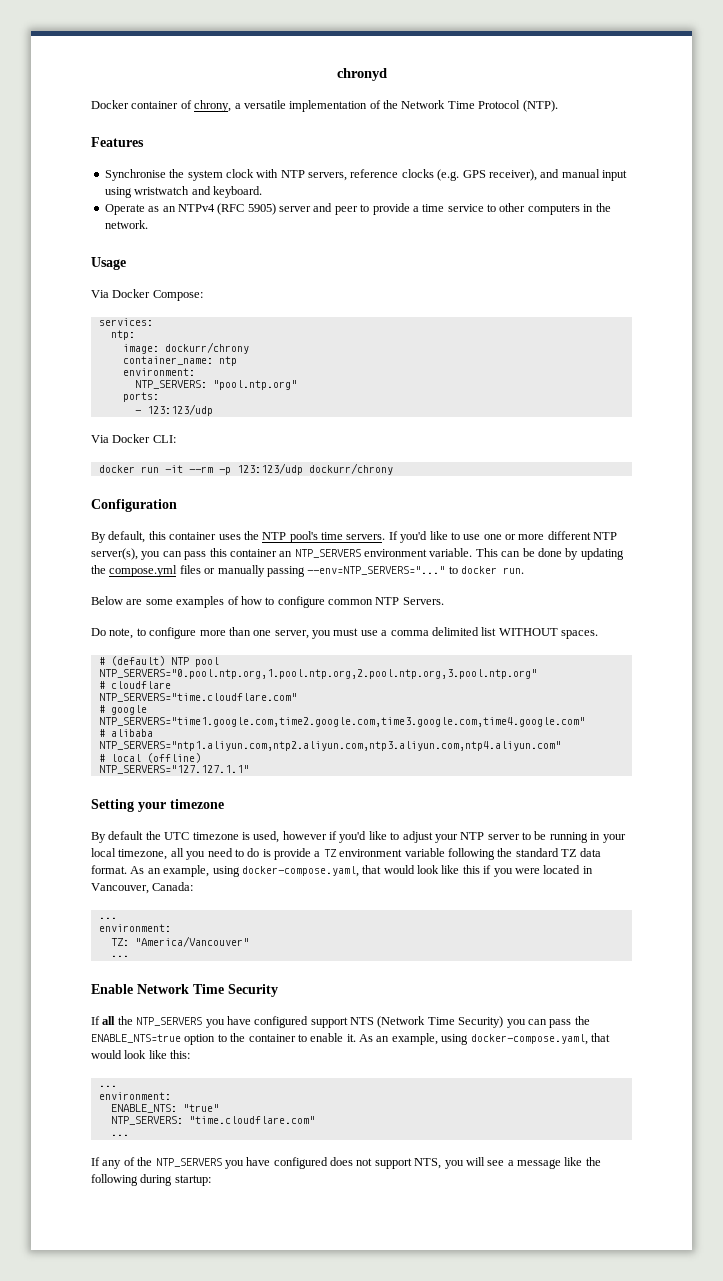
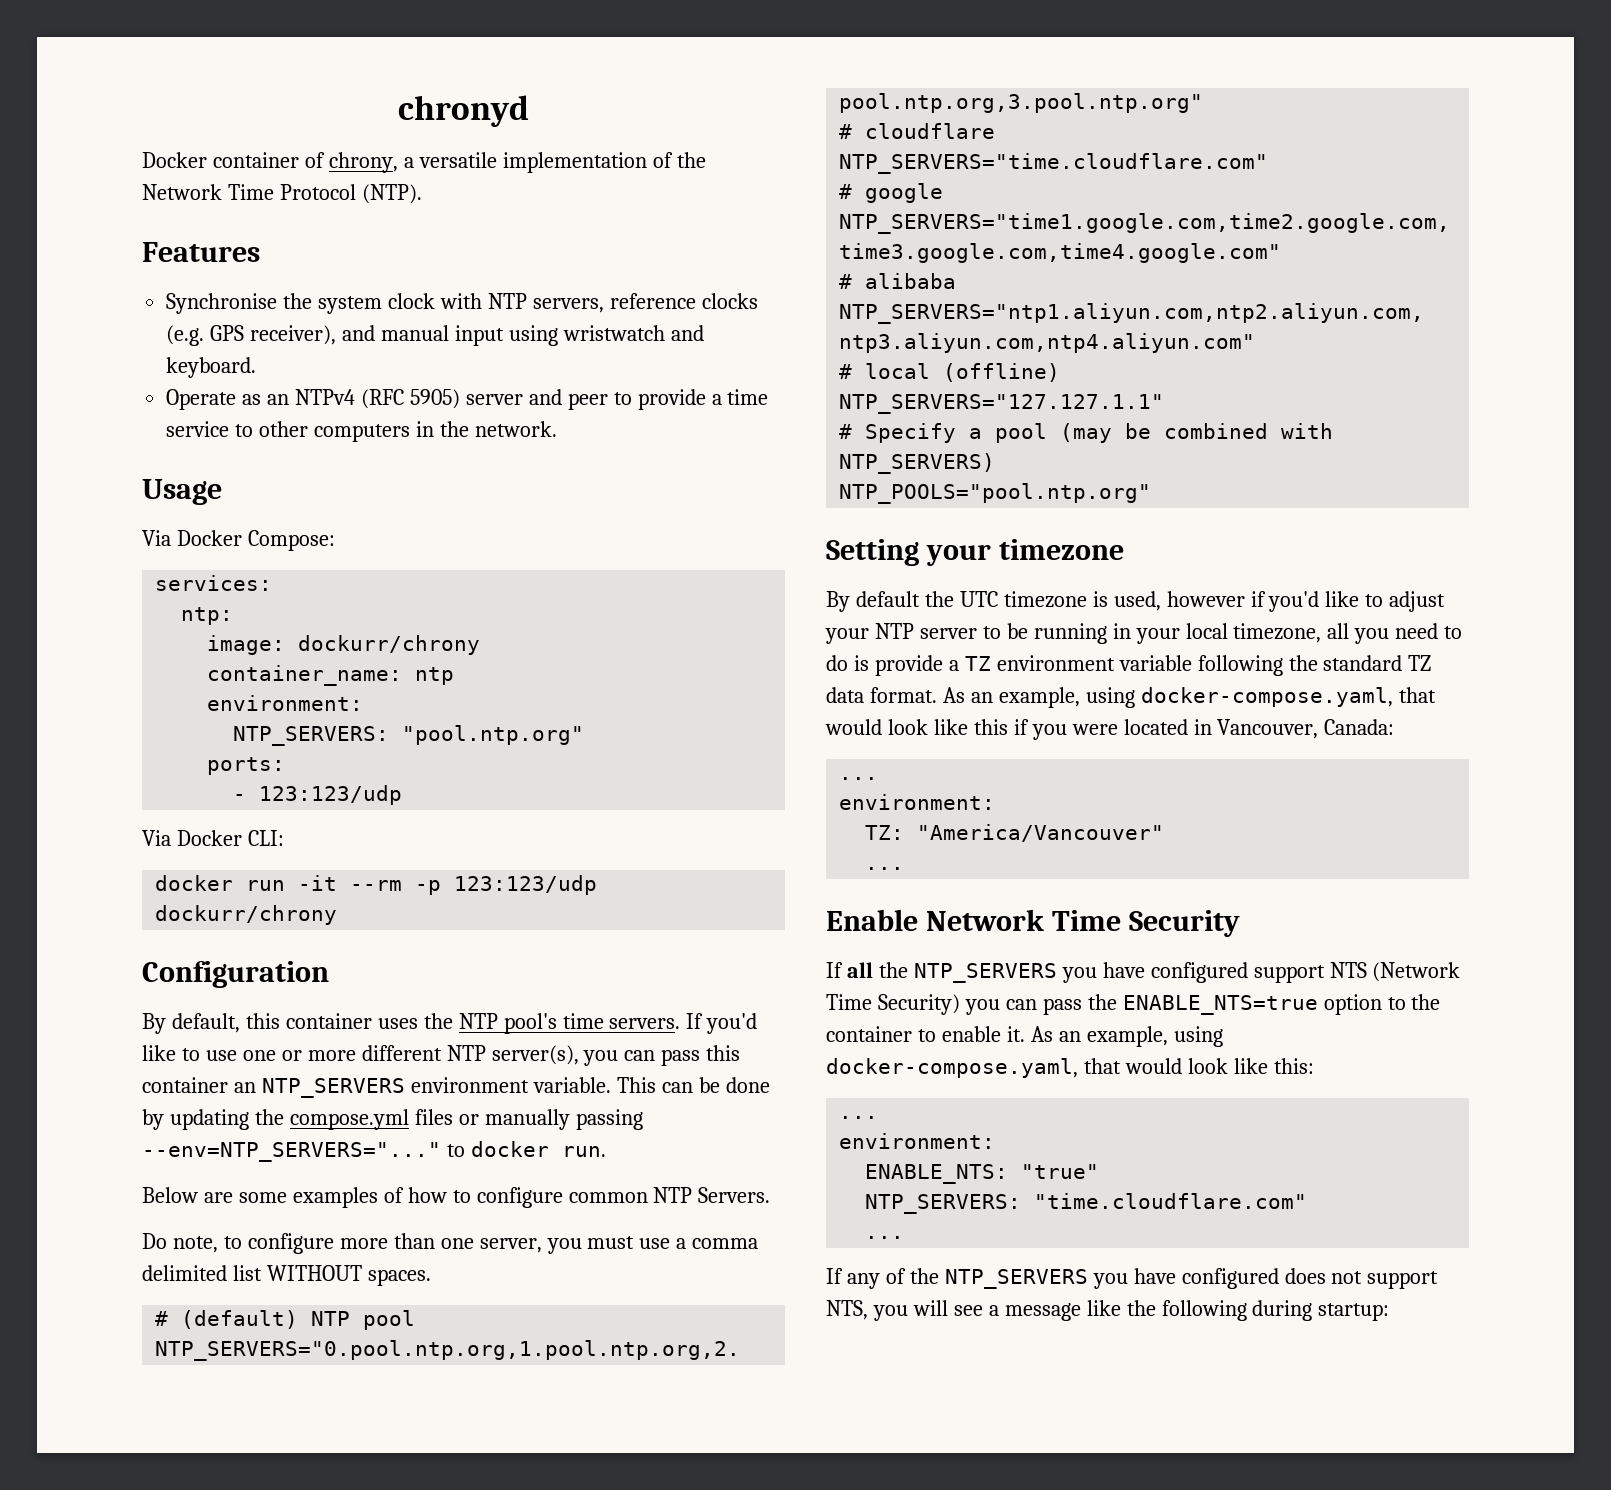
(249, 769) none -> [839,423,1334,443] [839,453,996,474] [839,483,1152,504] // # Specify a pool (may be combined with NTP_SERVERS) // NTP_POOLS="pool.ntp.org"

